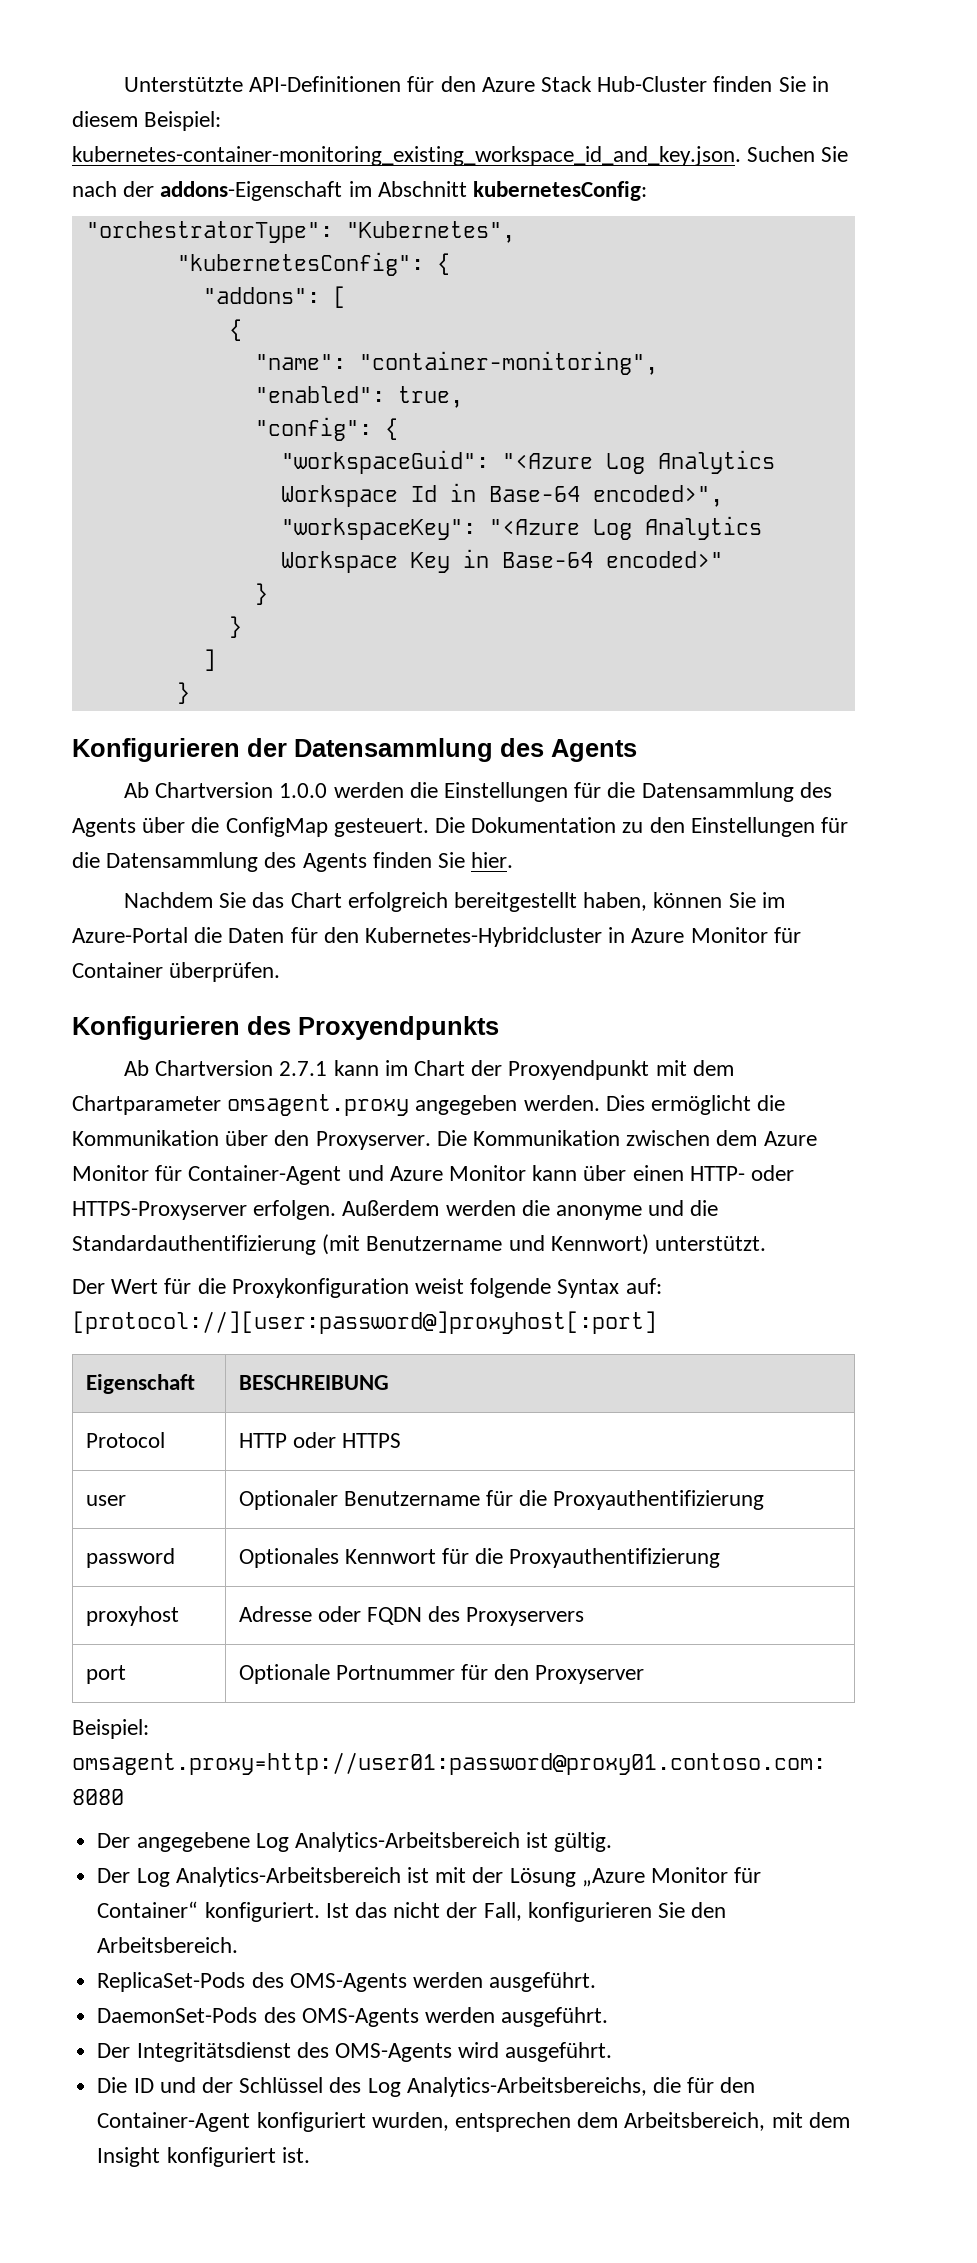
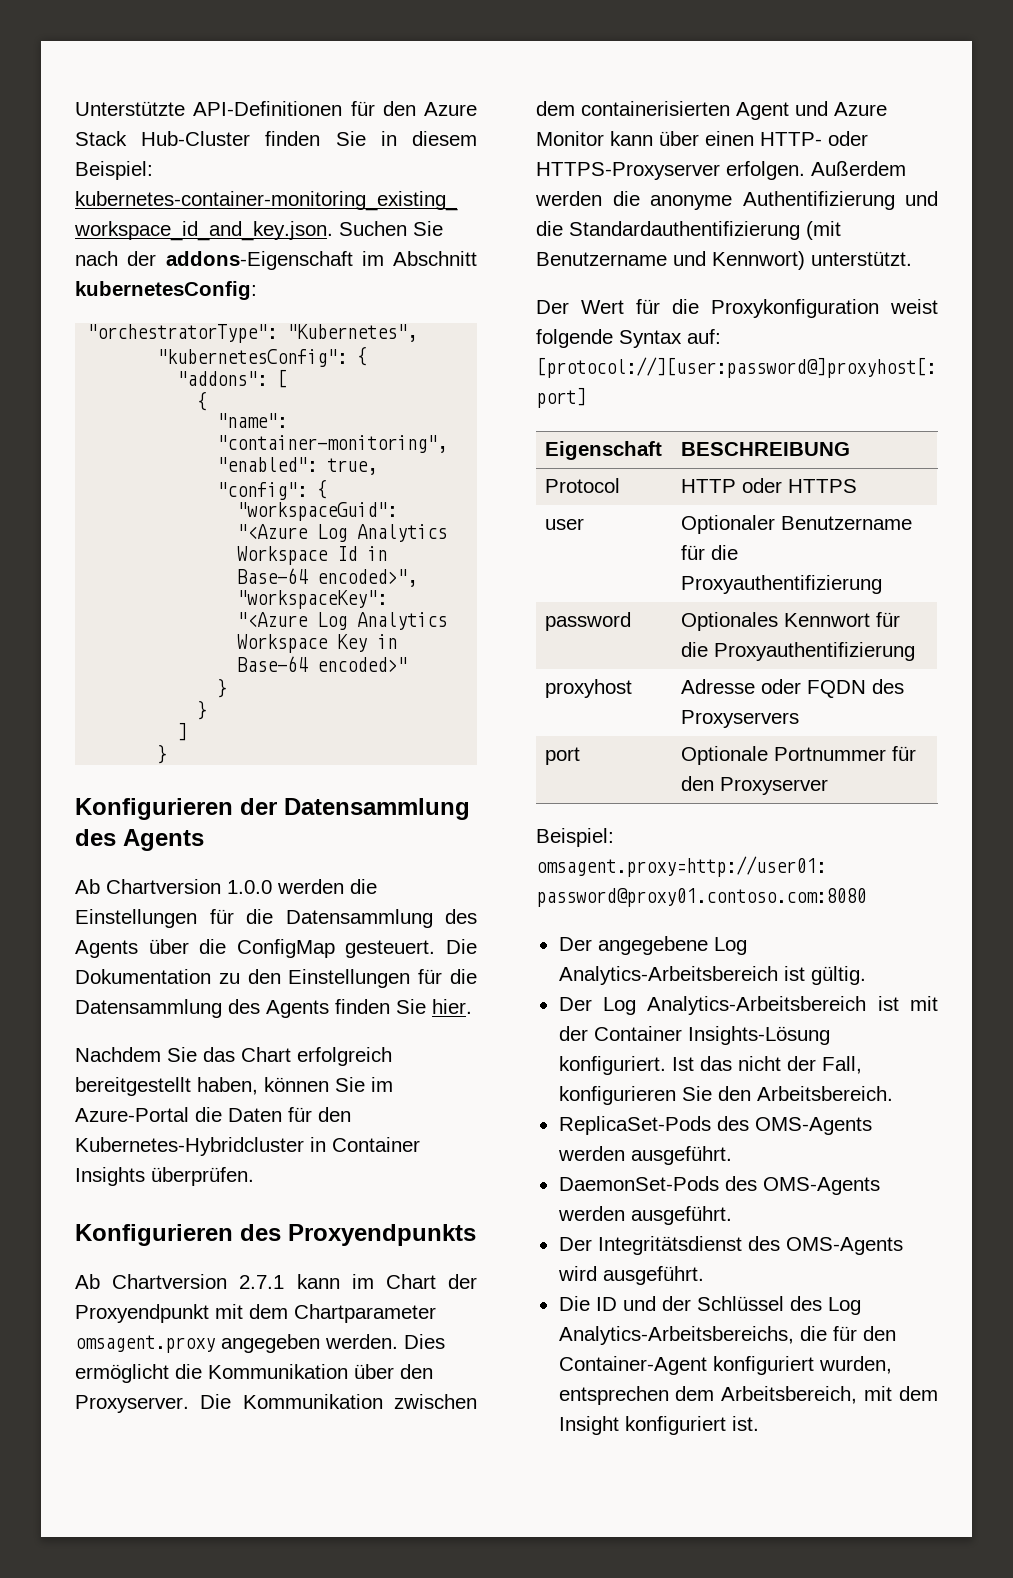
[631,927,801,943] [72,962,163,978] Azure Monitor für Container -> [332,1137,420,1152] [75,1167,145,1186] Container Insights
[763,1131,817,1146] [72,1165,342,1185] Azure Monitor für Container-Agent -> [581,101,789,120] containerisierten Agent
(643, 1212) none -> [742,191,895,210] Authentifizierung
[509,1867,762,1887] [97,1901,199,1918] Lösung „Azure Monitor für Container“ -> [593,1026,830,1045] Container Insights-Lösung

